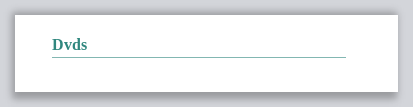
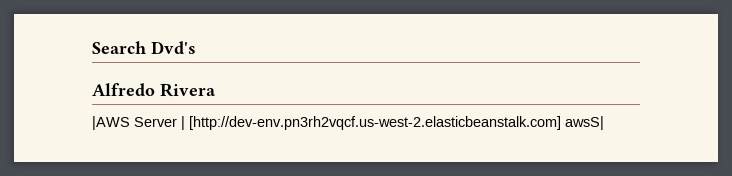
[52,38,87,50] Dvds -> [92,41,196,54] [92,83,216,97] [92,116,604,130] Search Dvd's // Alfredo Rivera // |AWS Server | [http://dev-env.pn3rh2vqcf.us-west-2.elasticbeanstalk.com] awsS|

